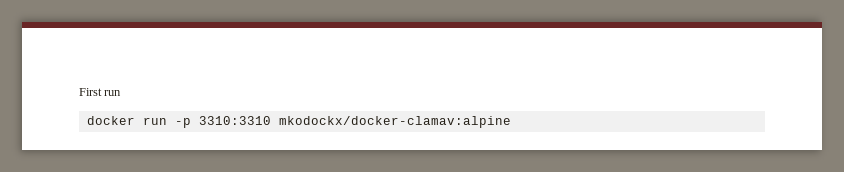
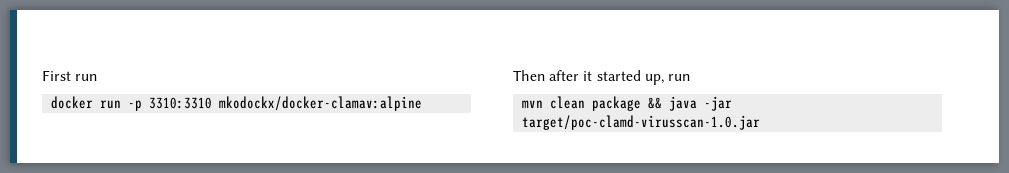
(511, 122) none -> [513,70,690,85] [522,96,733,111] [522,115,761,130] // Then after it started up, run // mvn clean package && java -jar target/poc-clamd-virusscan-1.0.jar

